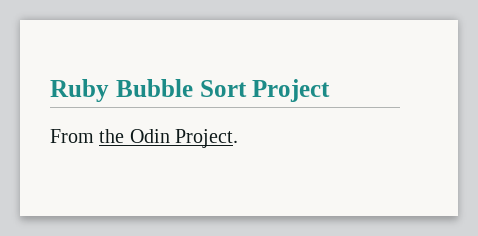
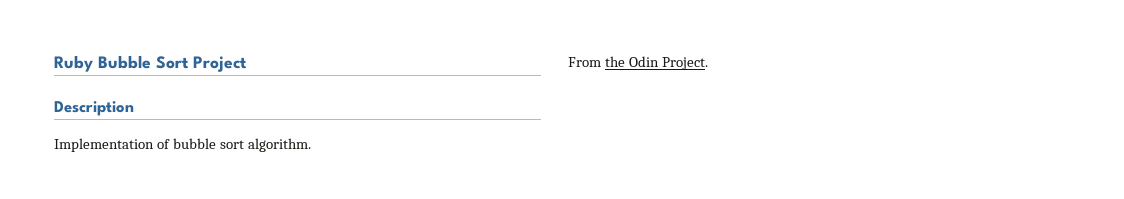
(331, 90) none -> [54,101,134,116] [54,138,311,152] // Description // Implementation of bubble sort algorithm.

